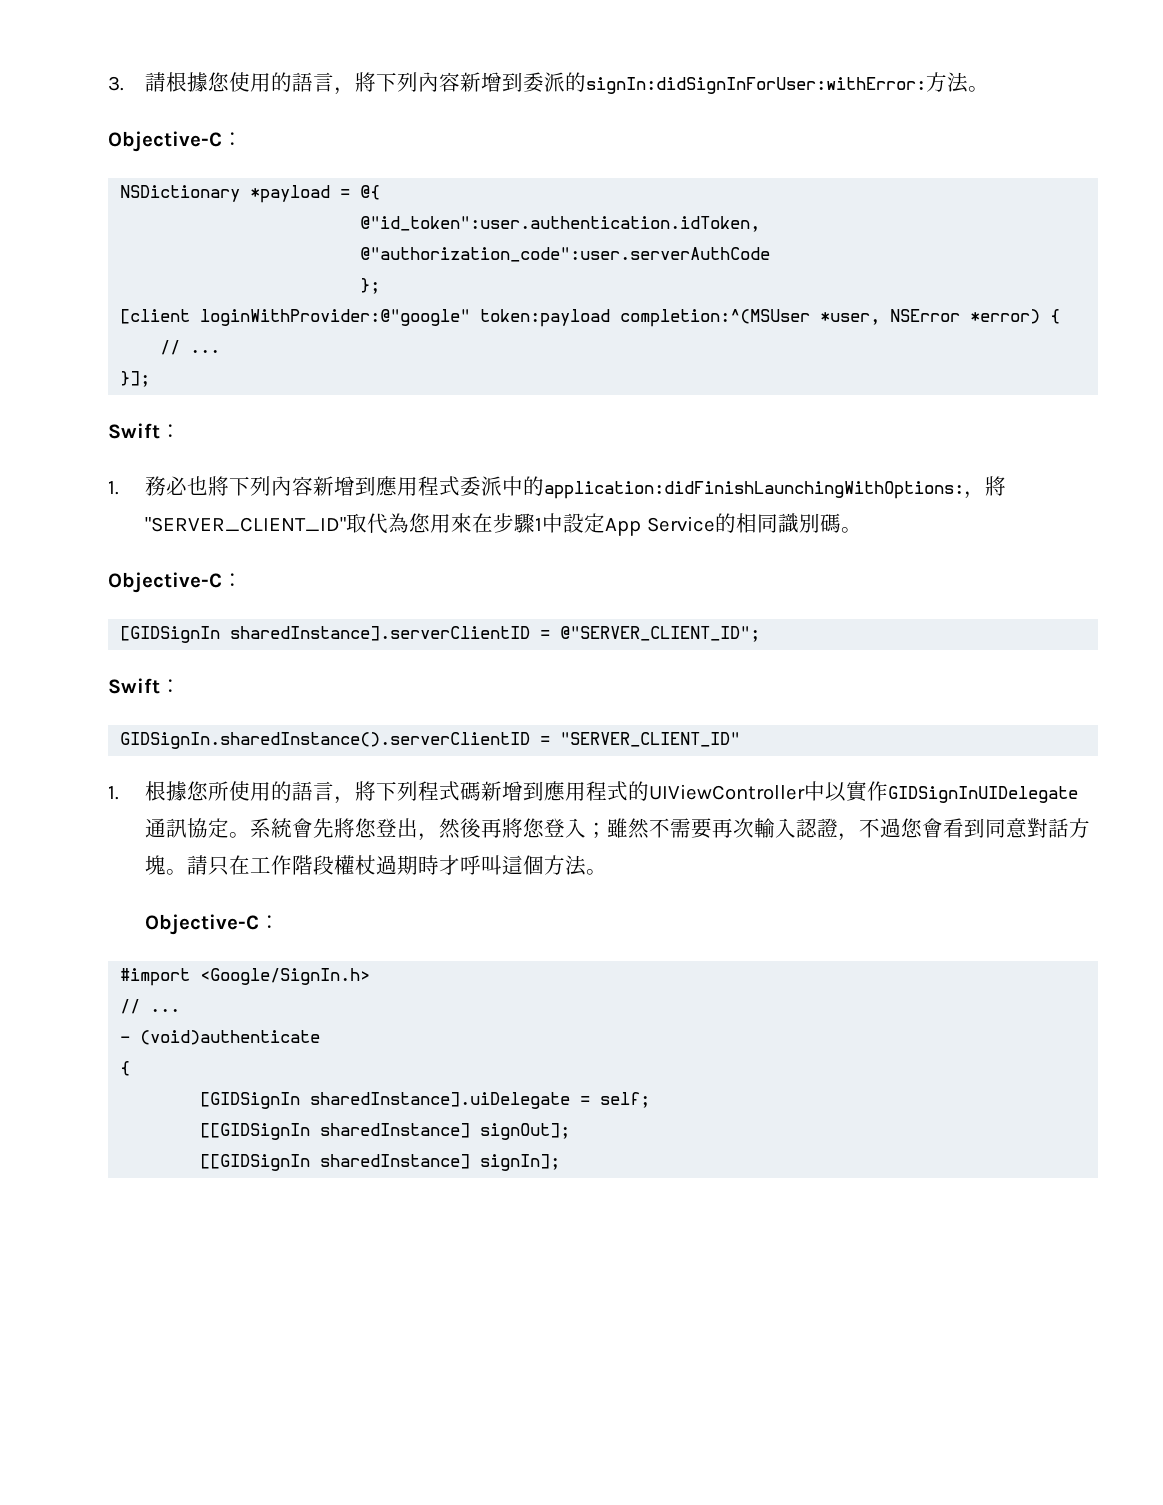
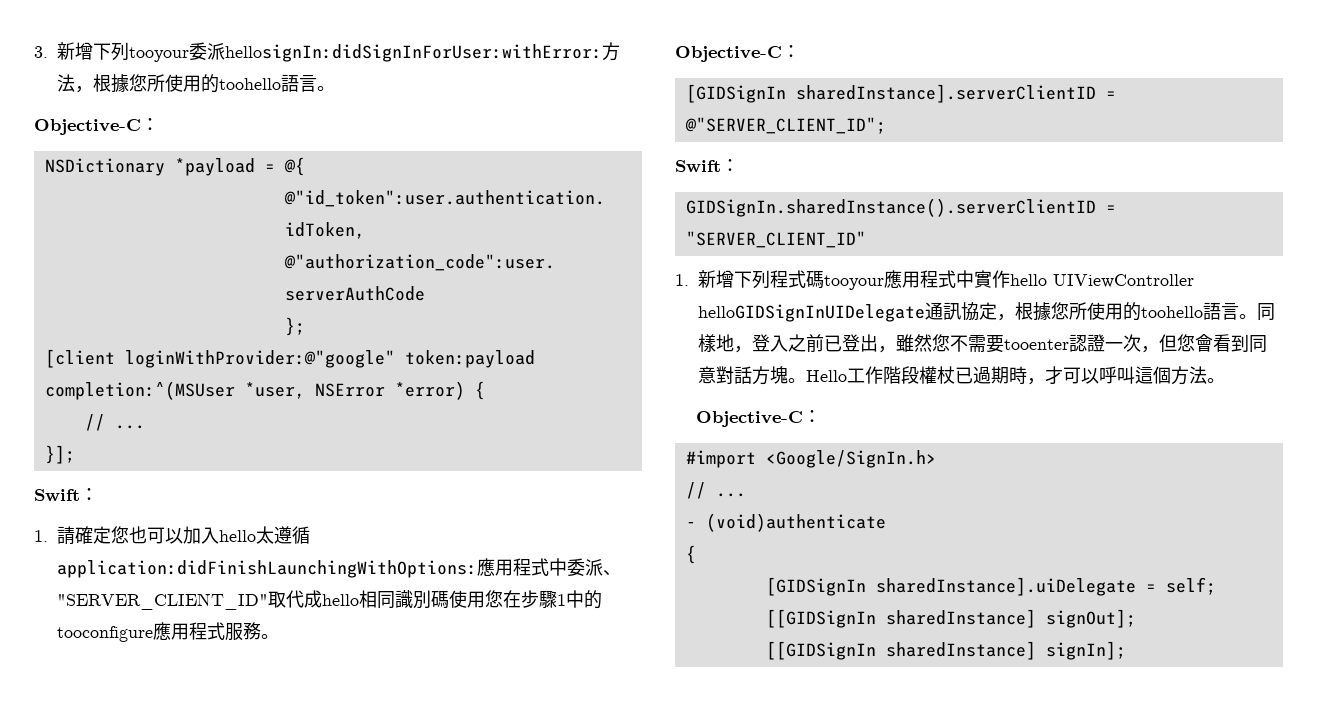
[145,72,969,95] 請根據您使用的語言，將下列內容新增到委派的signIn:didSignInForUser:withError:方法 -> [57,42,620,62] [57,74,317,93] 新增下列tooyour委派hellosignIn:didSignInForUser:withError:方法，根據您所使用的toohello語言
[145,476,1007,499] [145,513,841,536] 務必也將下列內容新增到應用程式委派中的application:didFinishLaunchingWithOptions:，將"SERVER_CLIENT_ID"取代為您用來在步驟1中設定App Service的相同識別碼 -> [57,526,310,545] [57,558,621,578] [57,590,602,610] [57,622,261,642] 請確定您也可以加入hello太遵循application:didFinishLaunchingWithOptions:應用程式中委派、"SERVER_CLIENT_ID"取代成hello相同識別碼使用您在步驟1中的tooconfigure應用程式服務
[145,781,1079,804] [145,818,902,841] 根據您所使用的語言，將下列程式碼新增到應用程式的UIViewController中以實作GIDSignInUIDelegate通訊協定。系統會先將您登出，然後再將您登入；雖然不需要再次輸入認證，不過 -> [698,270,1194,290] [698,302,1275,322] [698,334,1177,353] 新增下列程式碼tooyour應用程式中實作hello UIViewController helloGIDSignInUIDelegate通訊協定，根據您所使用的toohello語言。同樣地，登入之前已登出，雖然您不需要tooenter認證一次，但
[187,855,251,876] 請只在 -> [806,370,847,382] Hello
[376,855,461,875] 過期時才 -> [955,366,1099,385] 已過期時，才可以

